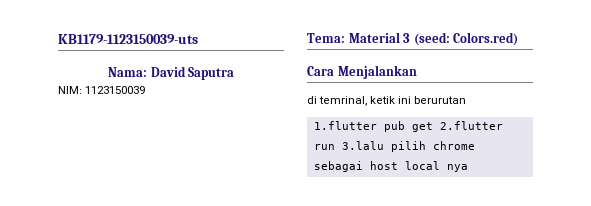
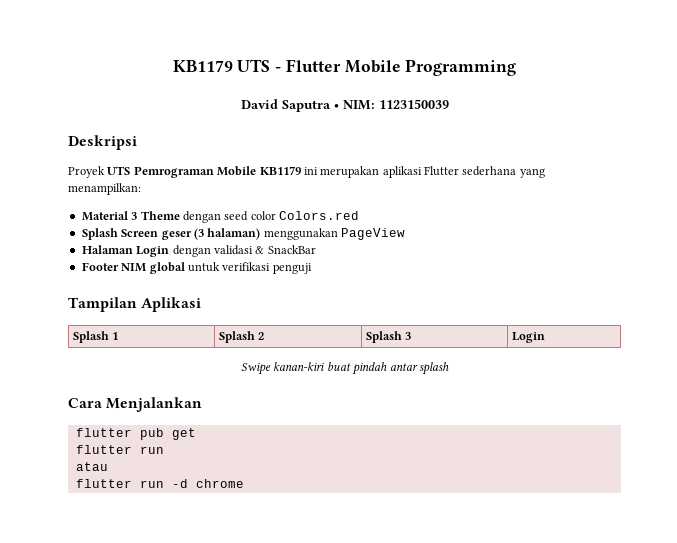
[58,34,198,44] [108,67,148,77] KB1179-1123150039-uts // Nama: -> [172,59,517,76] KB1179 UTS - Flutter Mobile Programming //
(234, 73) // -> [333,104,339,109] •
[307,32,519,46] [307,65,417,79] [307,96,467,106] [313,121,377,130] Tema: Material 3 (seed: Colors.red) // Cara Menjalankan // di temrinal, ketik ini berurutan // 1.flutter -> [68,135,137,150] [68,166,545,178] [68,183,141,195] [81,211,359,223] [81,228,405,240] [81,245,316,257] [81,262,312,274] [68,297,202,312] [73,331,119,343] [219,331,265,343] [366,331,412,343] [512,332,546,343] [241,362,449,375] [68,397,203,412] [75,428,132,437] Deskripsi // Proyek UTS Pemrograman Mobile KB1179 ini merupakan aplikasi Flutter sederhana yang menampilkan: // Material 3 Theme dengan seed color Colors.red // Splash Screen geser (3 halaman) menggunakan PageView // Halaman Login dengan validasi & SnackBar // Footer NIM global untuk verifikasi penguji // Tampilan Aplikasi // Splash 1 | Splash 2 | Splash 3 | Login // Swipe kanan-kiri buat pindah antar splash // Cara Menjalankan // flutter
[439,121,503,130] [313,141,475,152] [313,161,468,172] 2.flutter run 3.lalu pilih chrome sebagai host local nya -> [75,445,164,454] [75,462,108,471] [75,479,244,488] // flutter run // atau // flutter run -d chrome

